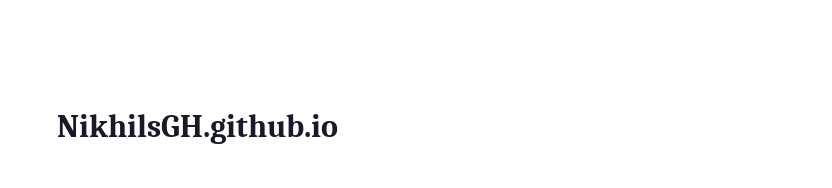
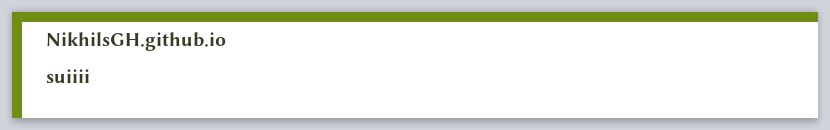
(338, 129) none -> [46,69,90,83] // suiiii

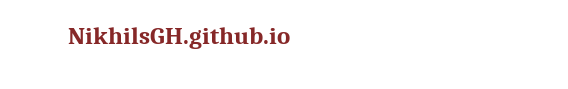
[46,69,90,83] // suiiii -> (290, 38) none

